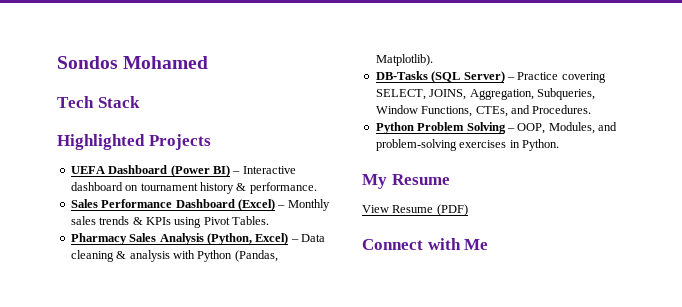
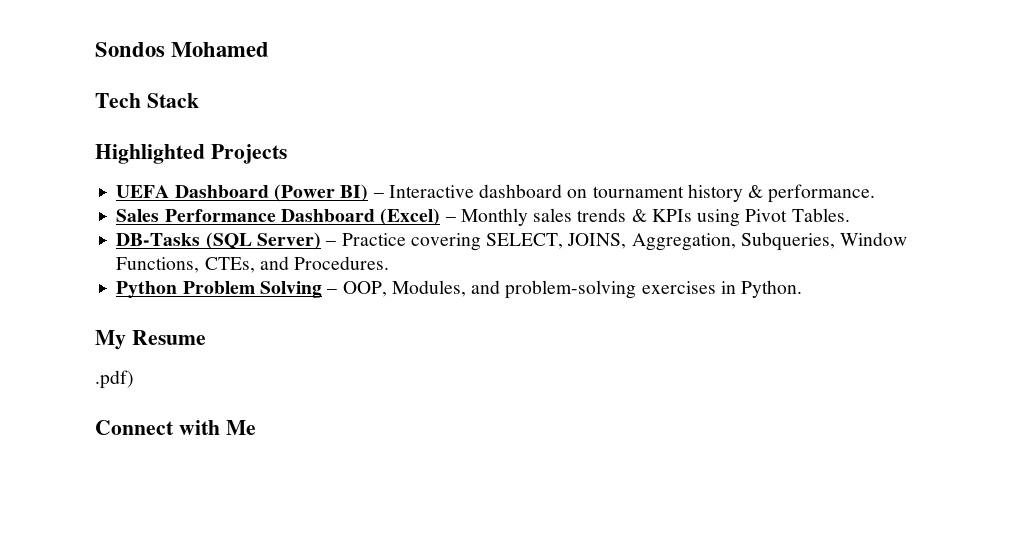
[70,233,325,245] [70,250,278,262] [375,54,433,66] // Pharmacy Sales Analysis (Python, Excel) – Data cleaning & analysis with Python (Pandas, Matplotlib). -> (850, 215) none
[362,204,468,216] View Resume (PDF) -> [95,370,134,389] .pdf)

